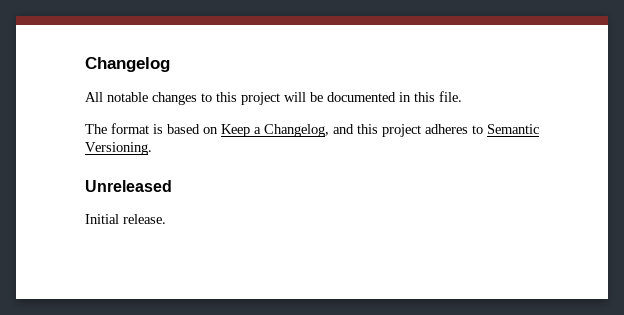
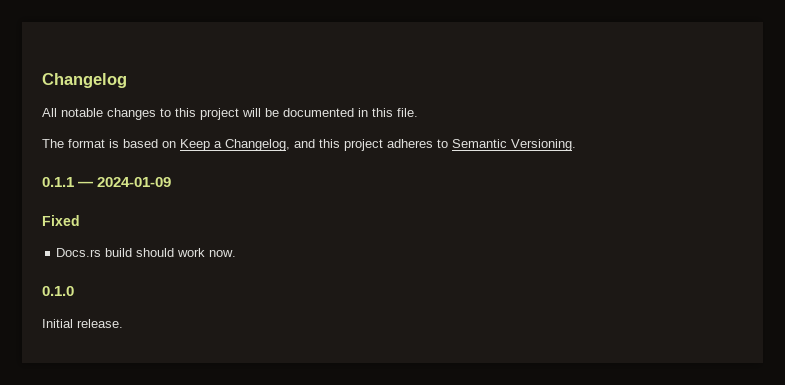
[85,180,172,192] Unreleased -> [42,177,172,187] [42,215,80,226] [56,248,237,257] [42,286,74,296] 0.1.1 — 2024-01-09 // Fixed // Docs.rs build should work now. // 0.1.0

